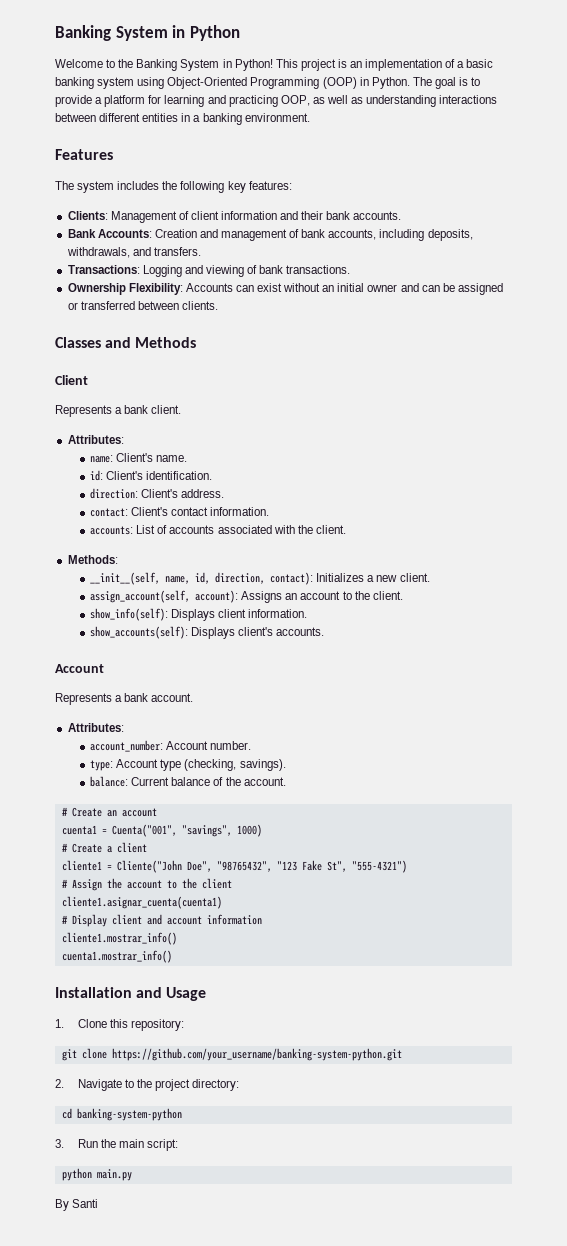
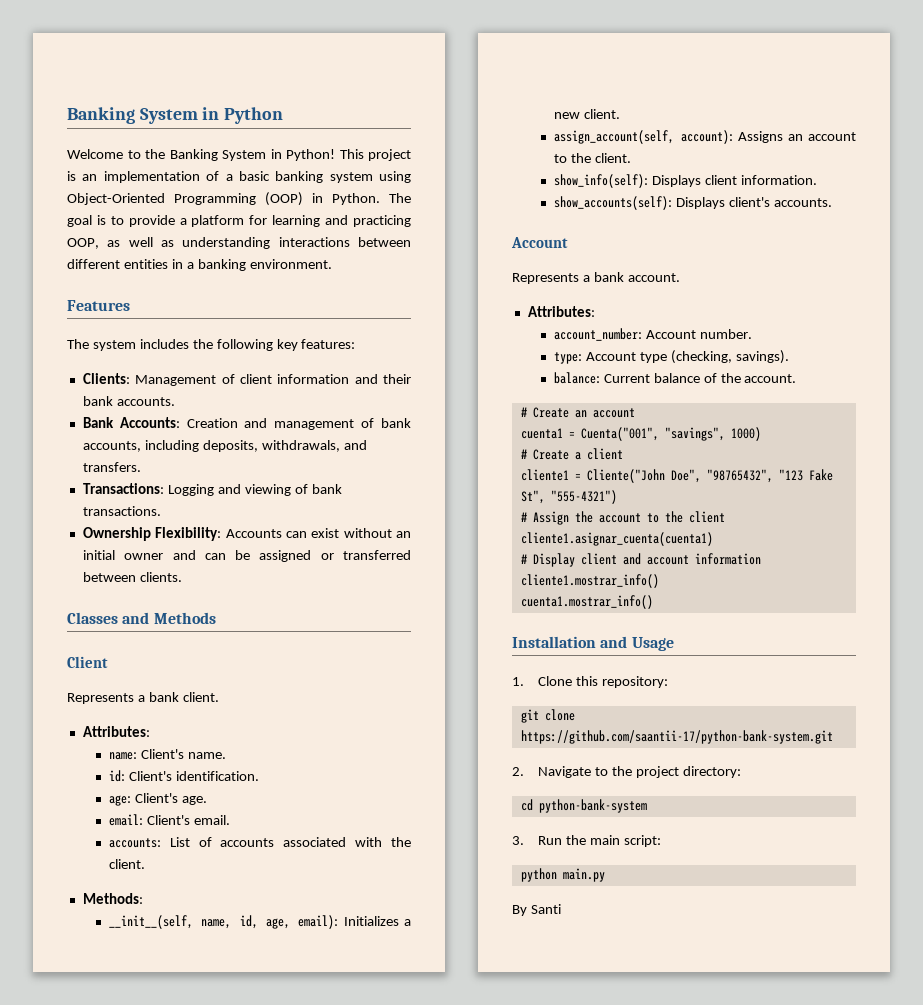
[90,488,225,499] [90,507,270,517] direction: Client's address. // contact: Client's contact information. -> [108,793,207,806] [108,814,230,826] age: Client's age. // email: Client's email.
[215,572,314,585] direction, contact): -> [265,915,339,929] age, email):
[111,1048,402,1061] https://github.com/your_username/banking-system-python.git -> [520,730,833,744] https://github.com/saantii-17/python-bank-system.git
[76,1108,182,1121] banking-system-python -> [538,799,647,813] python-bank-system

